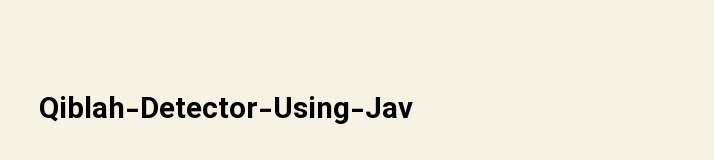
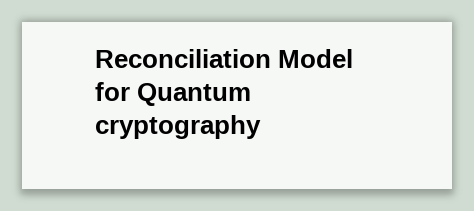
[39,96,413,124] Qiblah-Detector-Using-Jav -> [95,49,354,68] [95,82,252,106] [95,115,261,139] Reconciliation Model for Quantum cryptography

